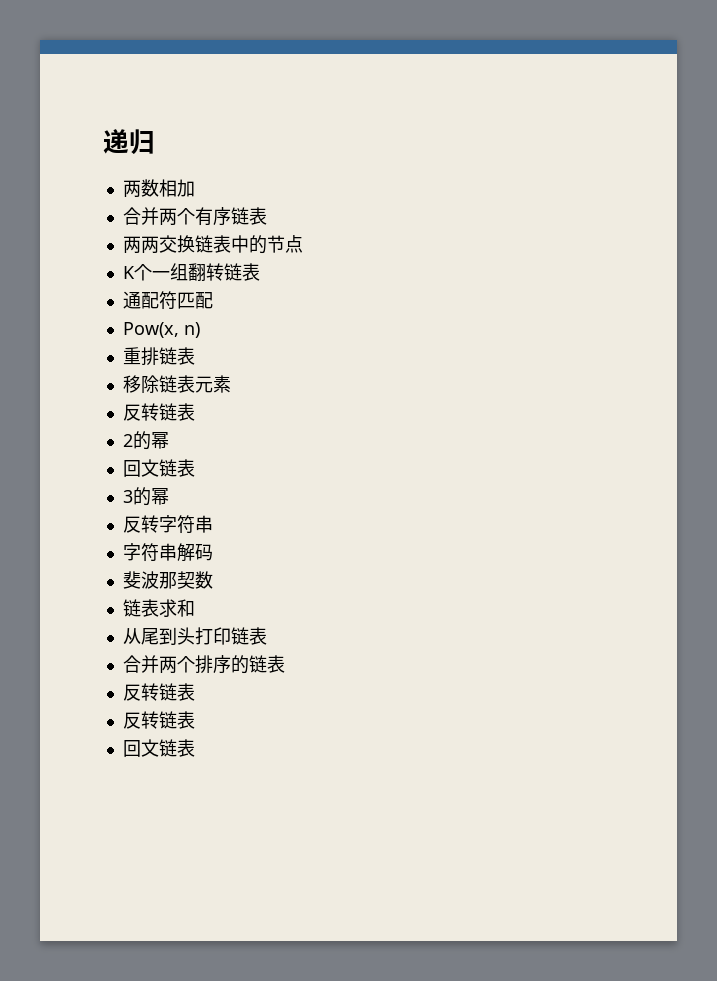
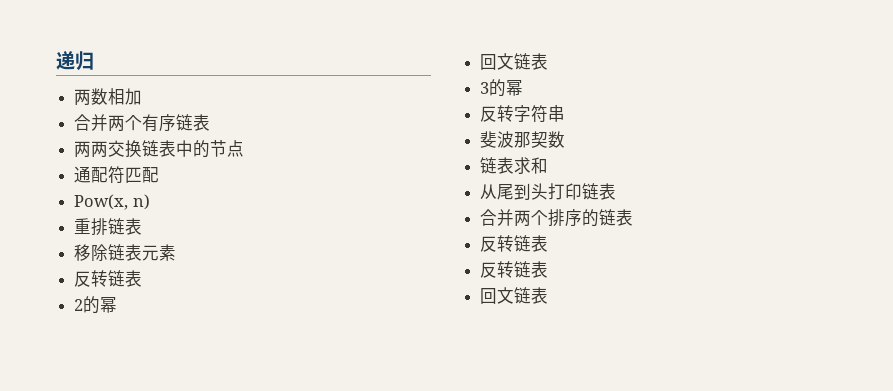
[122,263,260,281] // K个一组翻转链表 -> (245, 148) none
[122,543,213,562] // 字符串解码 -> (566, 113) none

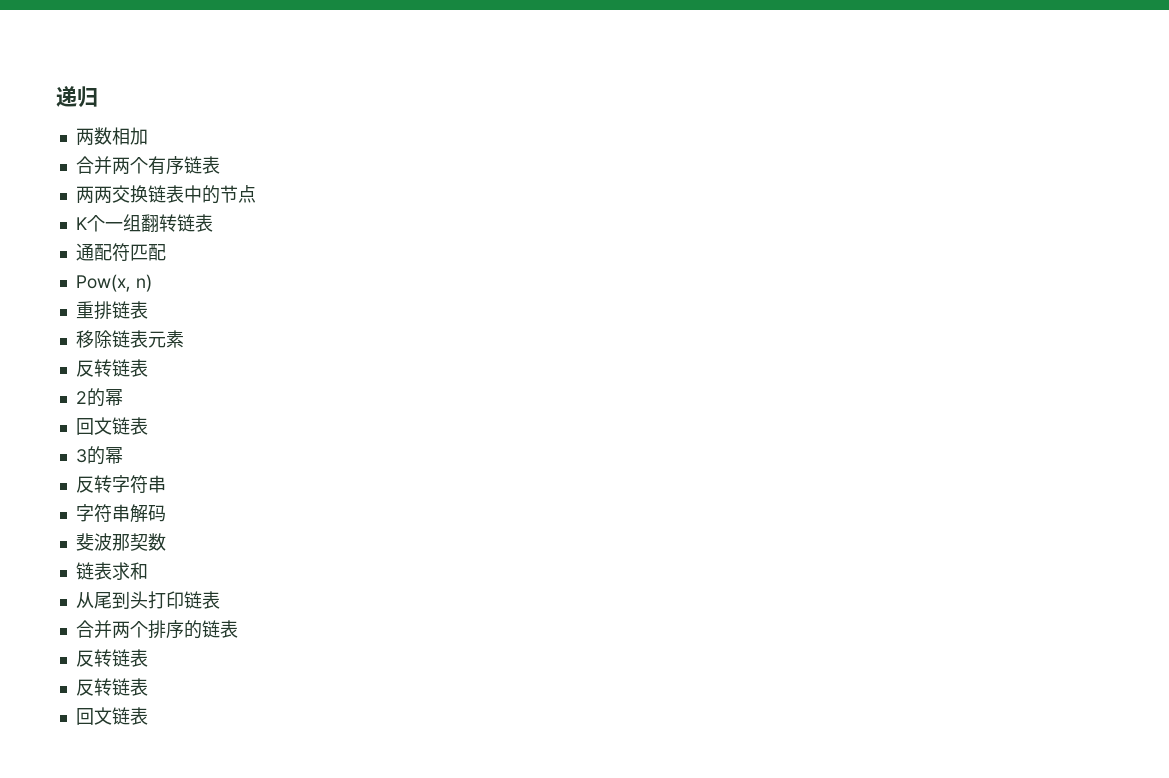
(245, 148) none -> [75,214,213,232] // K个一组翻转链表
(566, 113) none -> [75,504,166,523] // 字符串解码

